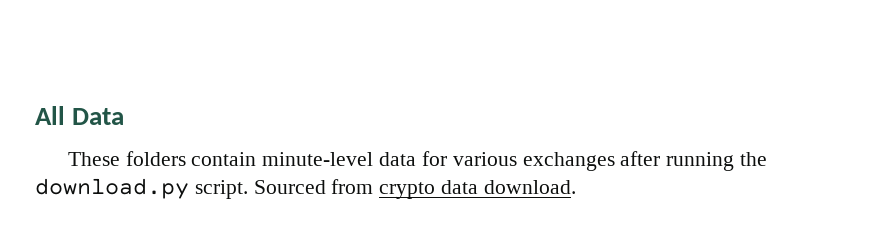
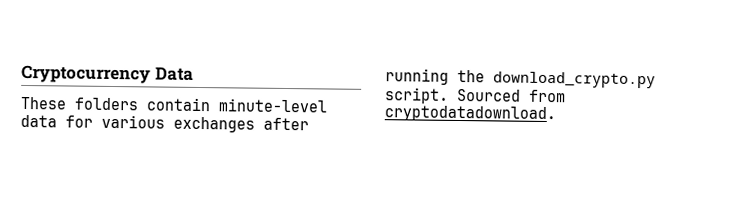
[35,106,65,125] All -> [21,64,151,84] Cryptocurrency
[35,178,189,199] download.py -> [493,71,656,89] download_crypto.py
[379,180,576,199] crypto data download. -> [384,105,556,123] cryptodatadownload.

